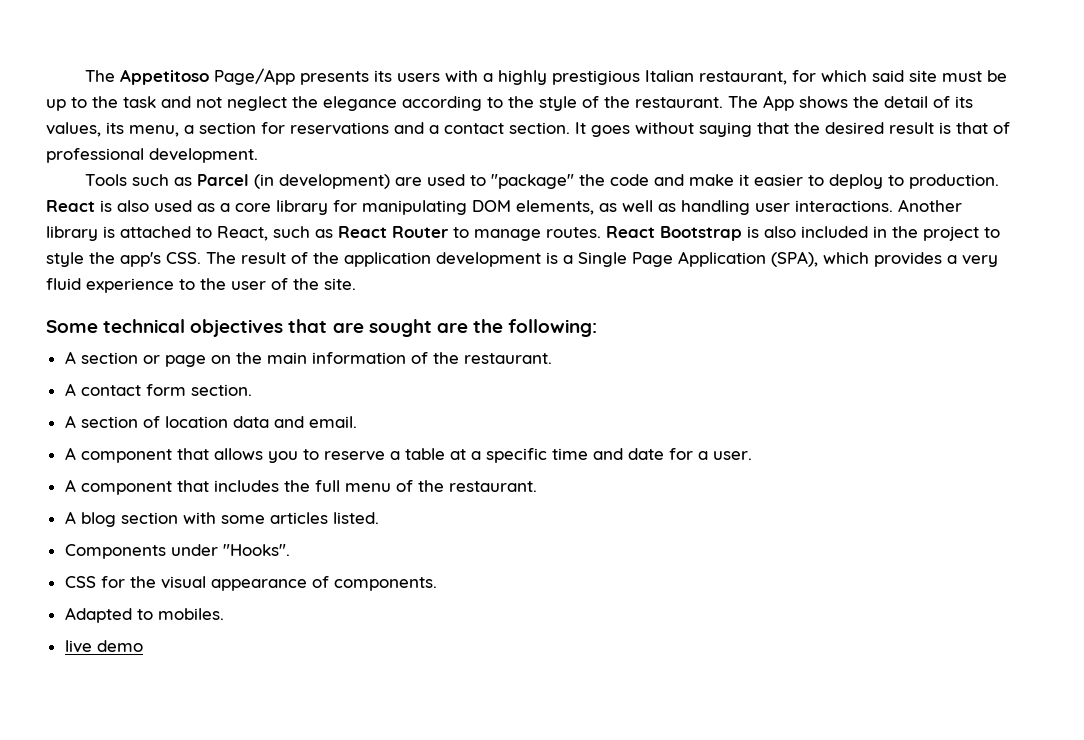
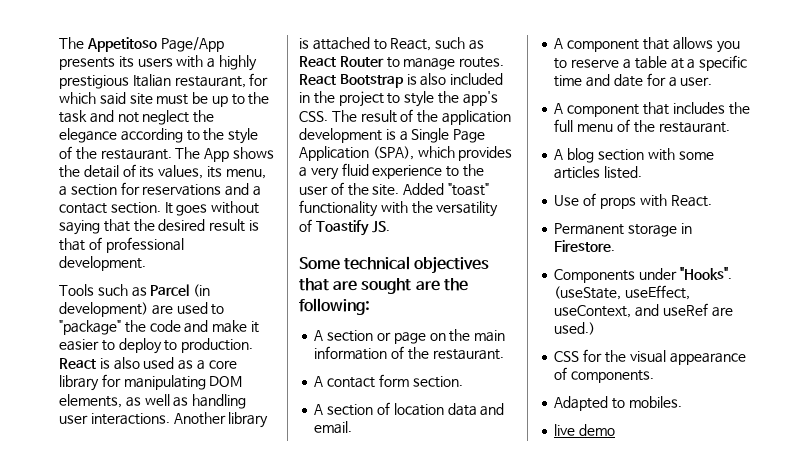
(356, 284) none -> [403,183,489,196] [299,200,499,217] [299,219,390,236] Added "toast" functionality with the versatility of Toastify JS.
[64,544,290,559] Components under "Hooks". -> [554,193,712,209] [554,223,692,237] [554,240,616,252] [554,267,732,283] [554,285,691,300] [554,303,733,318] [554,322,596,335] Use of props with React. // Permanent storage in Firestore. // Components under "Hooks". (useState, useEffect, useContext, and useRef are used.)

